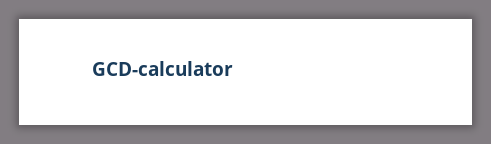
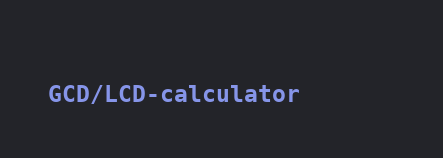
[92,61,233,76] GCD-calculator -> [48,85,300,104] GCD/LCD-calculator

